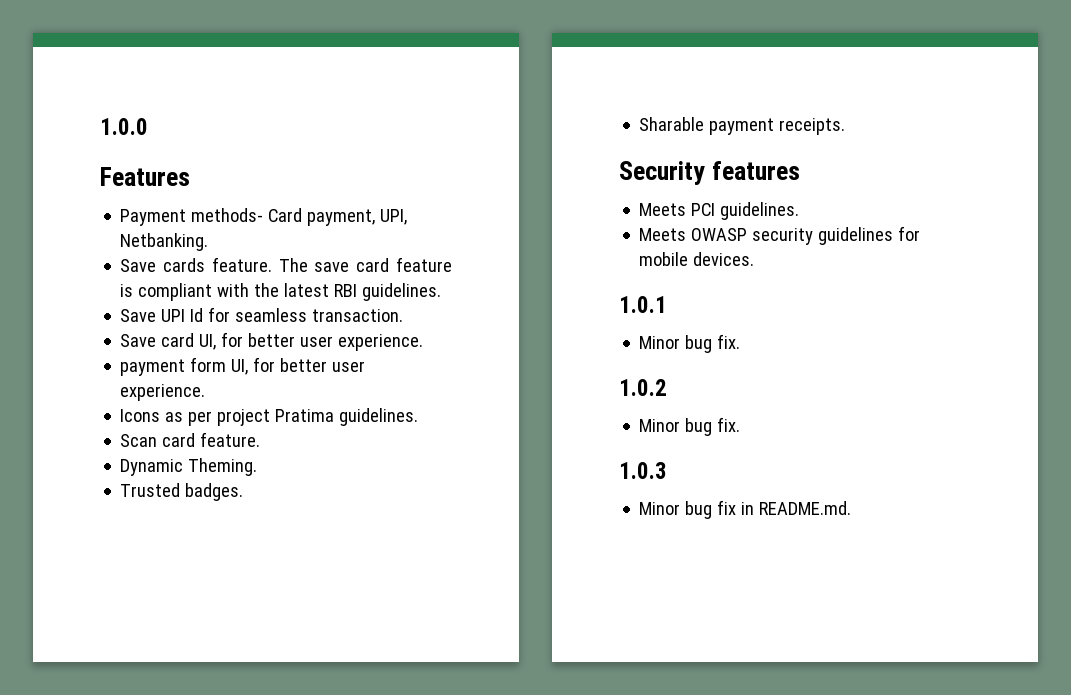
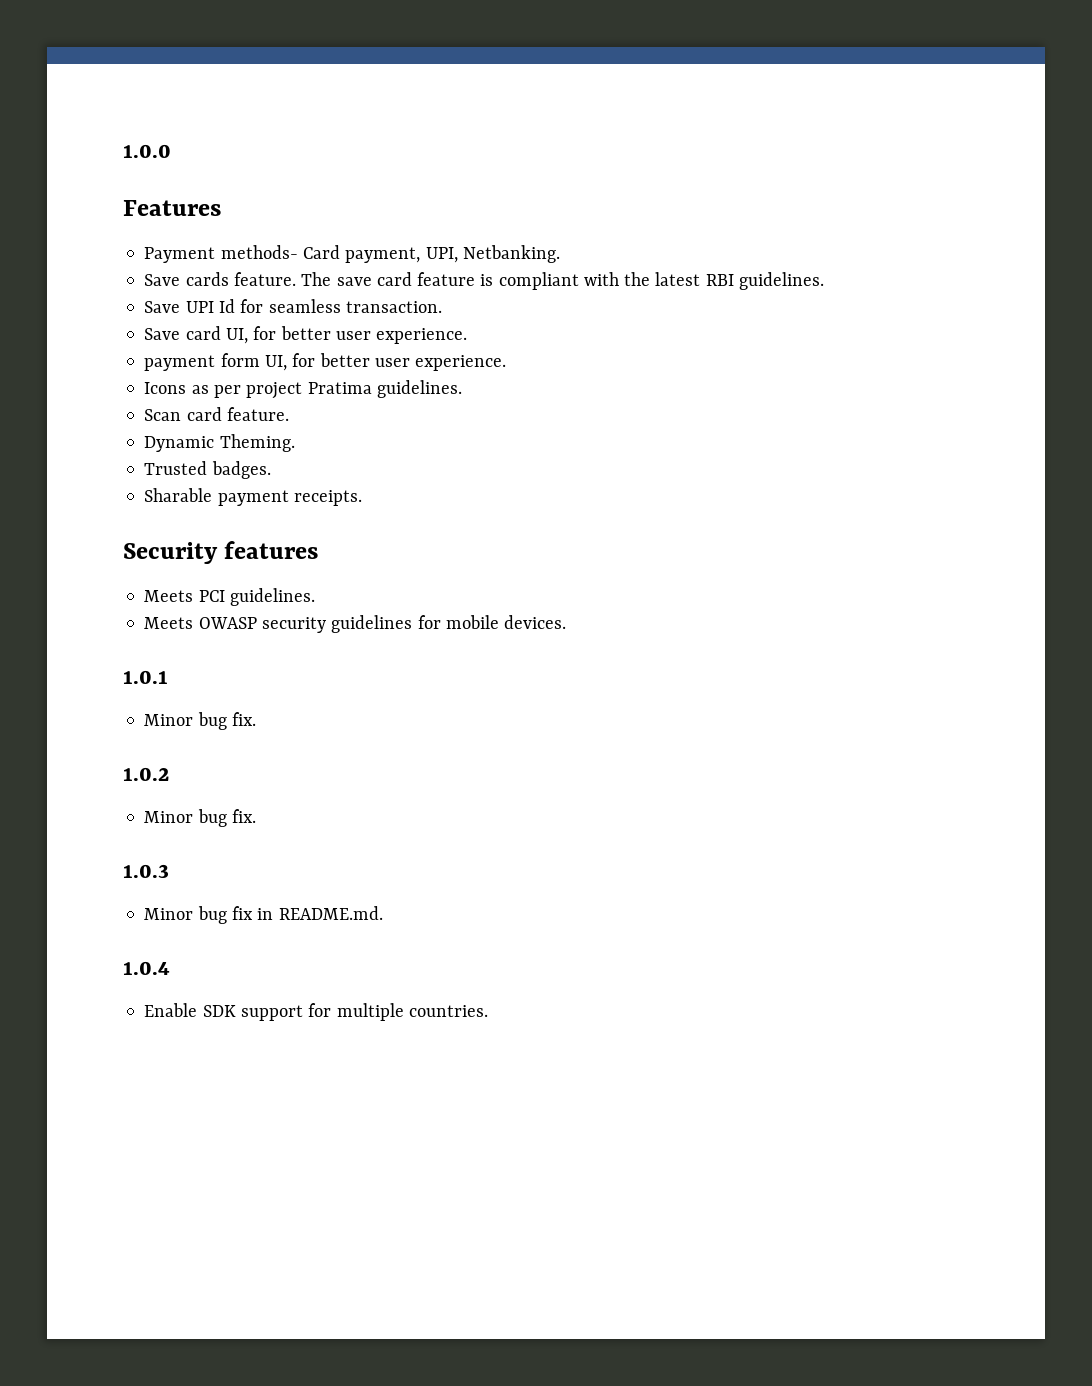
(852, 508) none -> [123,961,170,975] [144,1003,488,1021] // 1.0.4 // Enable SDK support for multiple countries.

